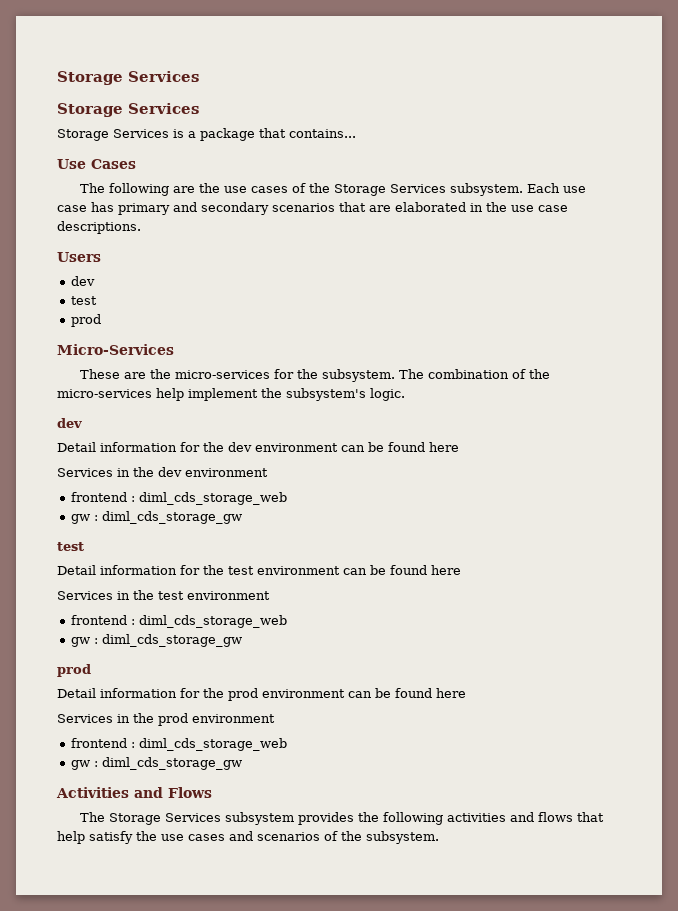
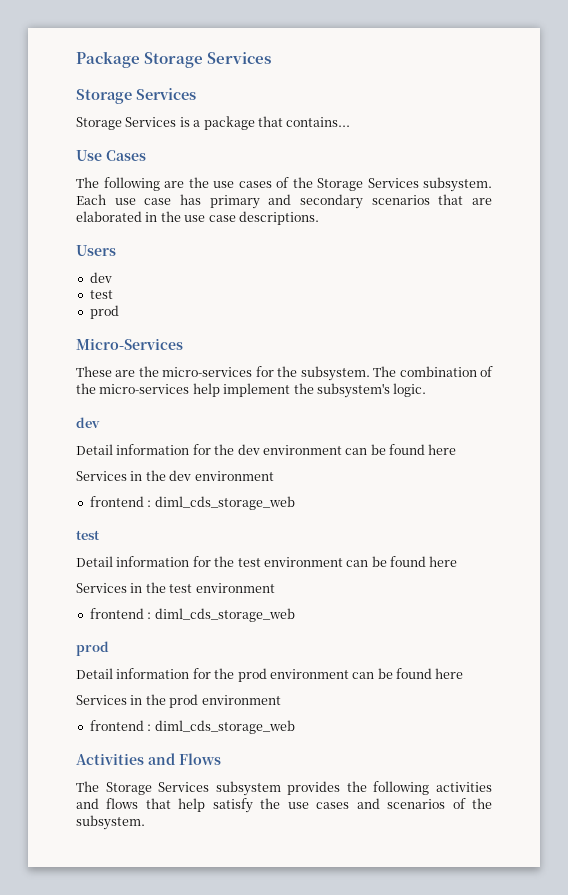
(57, 78) none -> [76,51,140,68] Package
[70,511,242,524] // gw : diml_cds_storage_gw -> (295, 503) none
[70,634,242,647] // gw : diml_cds_storage_gw -> (295, 615) none
[70,757,242,770] // gw : diml_cds_storage_gw -> (295, 727) none

